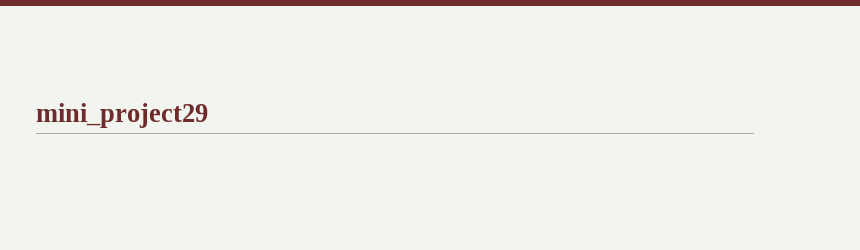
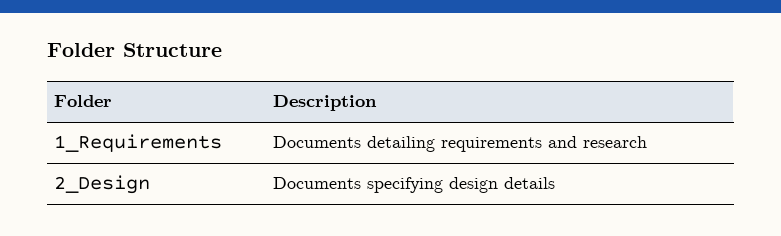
[36,103,208,128] mini_project29 -> [47,43,222,57] [54,95,113,107] [273,95,378,111] [54,134,223,152] [273,136,648,152] [54,175,151,194] [273,177,556,193] Folder Structure // Folder | Description // 1_Requirements | Documents detailing requirements and research // 2_Design | Documents specifying design details

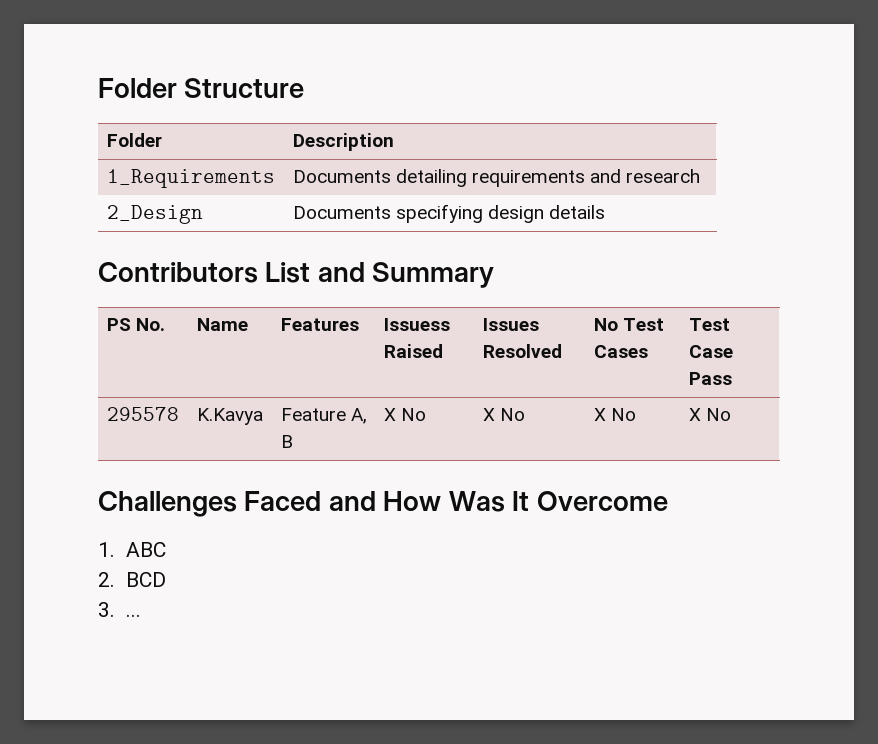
(556, 183) none -> [98,262,495,288] [106,318,165,331] [196,318,248,331] [280,318,359,331] [383,318,450,331] [383,344,443,358] [482,318,539,331] [482,344,562,358] [593,318,664,331] [593,345,648,358] [688,318,730,331] [688,345,733,358] [688,372,732,385] [106,407,179,421] [196,408,263,425] [280,408,367,424] [280,435,293,448] [383,408,426,421] [482,408,525,421] [593,408,636,421] [688,408,731,421] [98,491,668,517] [98,542,166,557] [98,572,166,587] [98,602,141,617] // Contributors List and Summary // PS No. | Name | Features | Issuess Raised | Issues Resolved | No Test Cases | Test Case Pass // 295578 | K.Kavya | Feature A, B | X No | X No | X No | X No // Challenges Faced and How Was It Overcome // 1. ABC // 2. BCD // 3. ...

